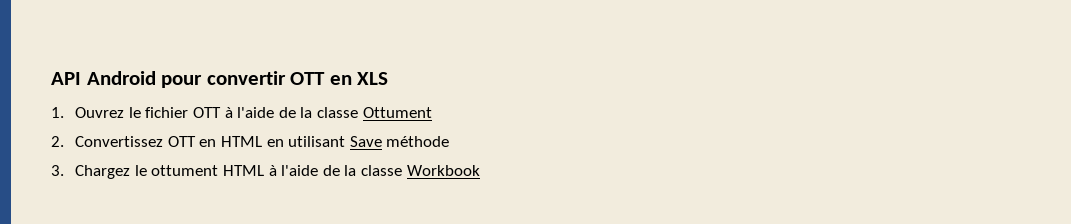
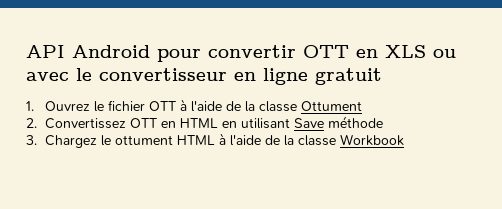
(389, 78) none -> [433,49,456,58] [26,68,382,85] ou avec le convertisseur en ligne gratuit

